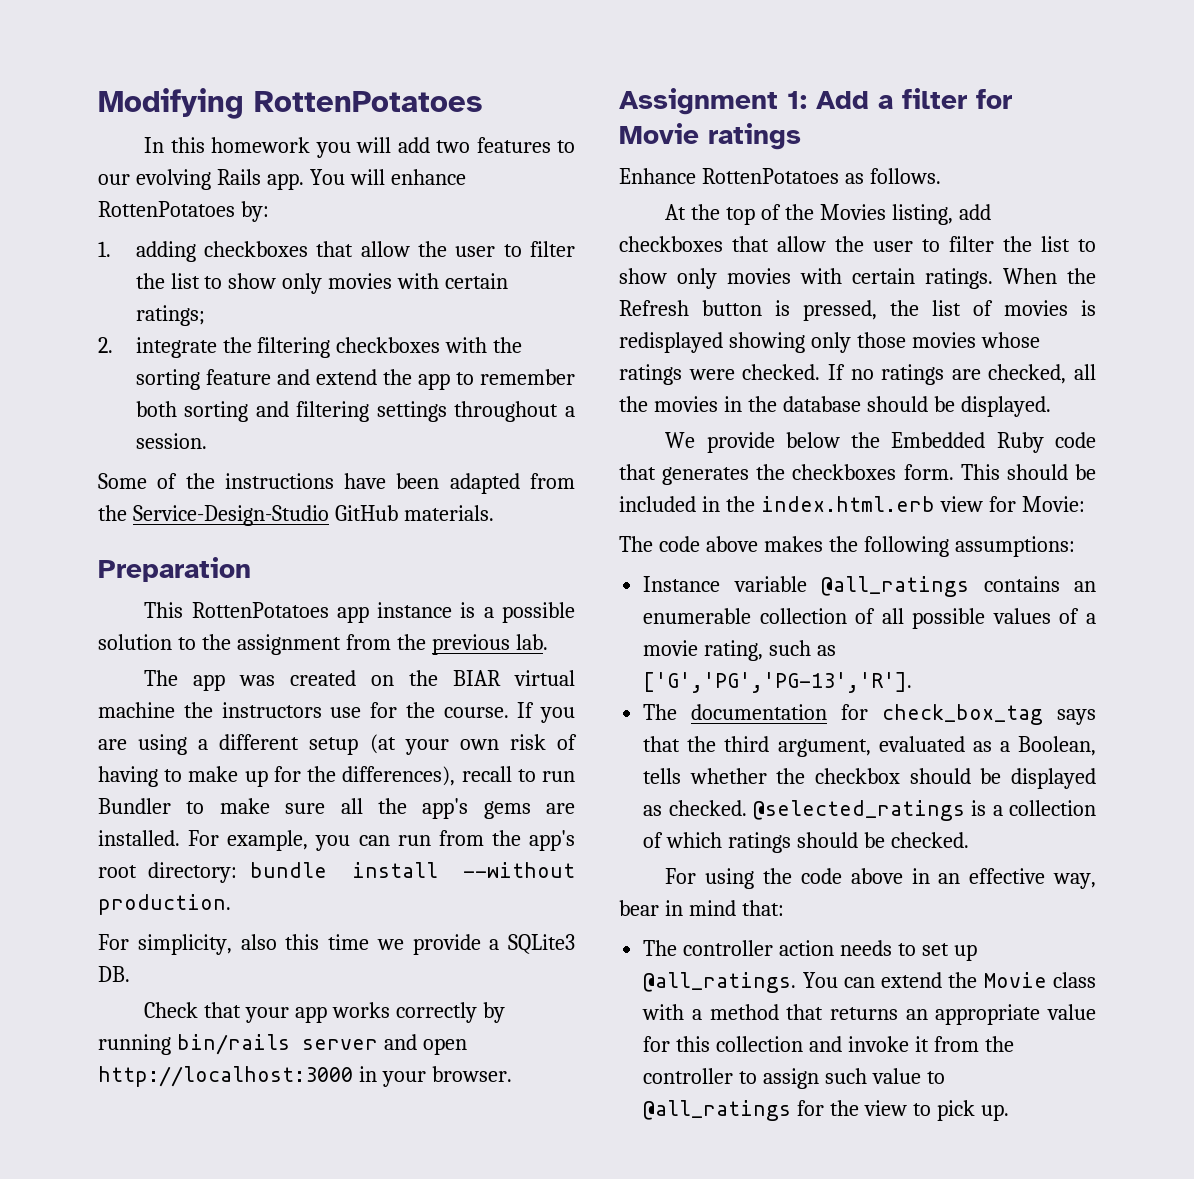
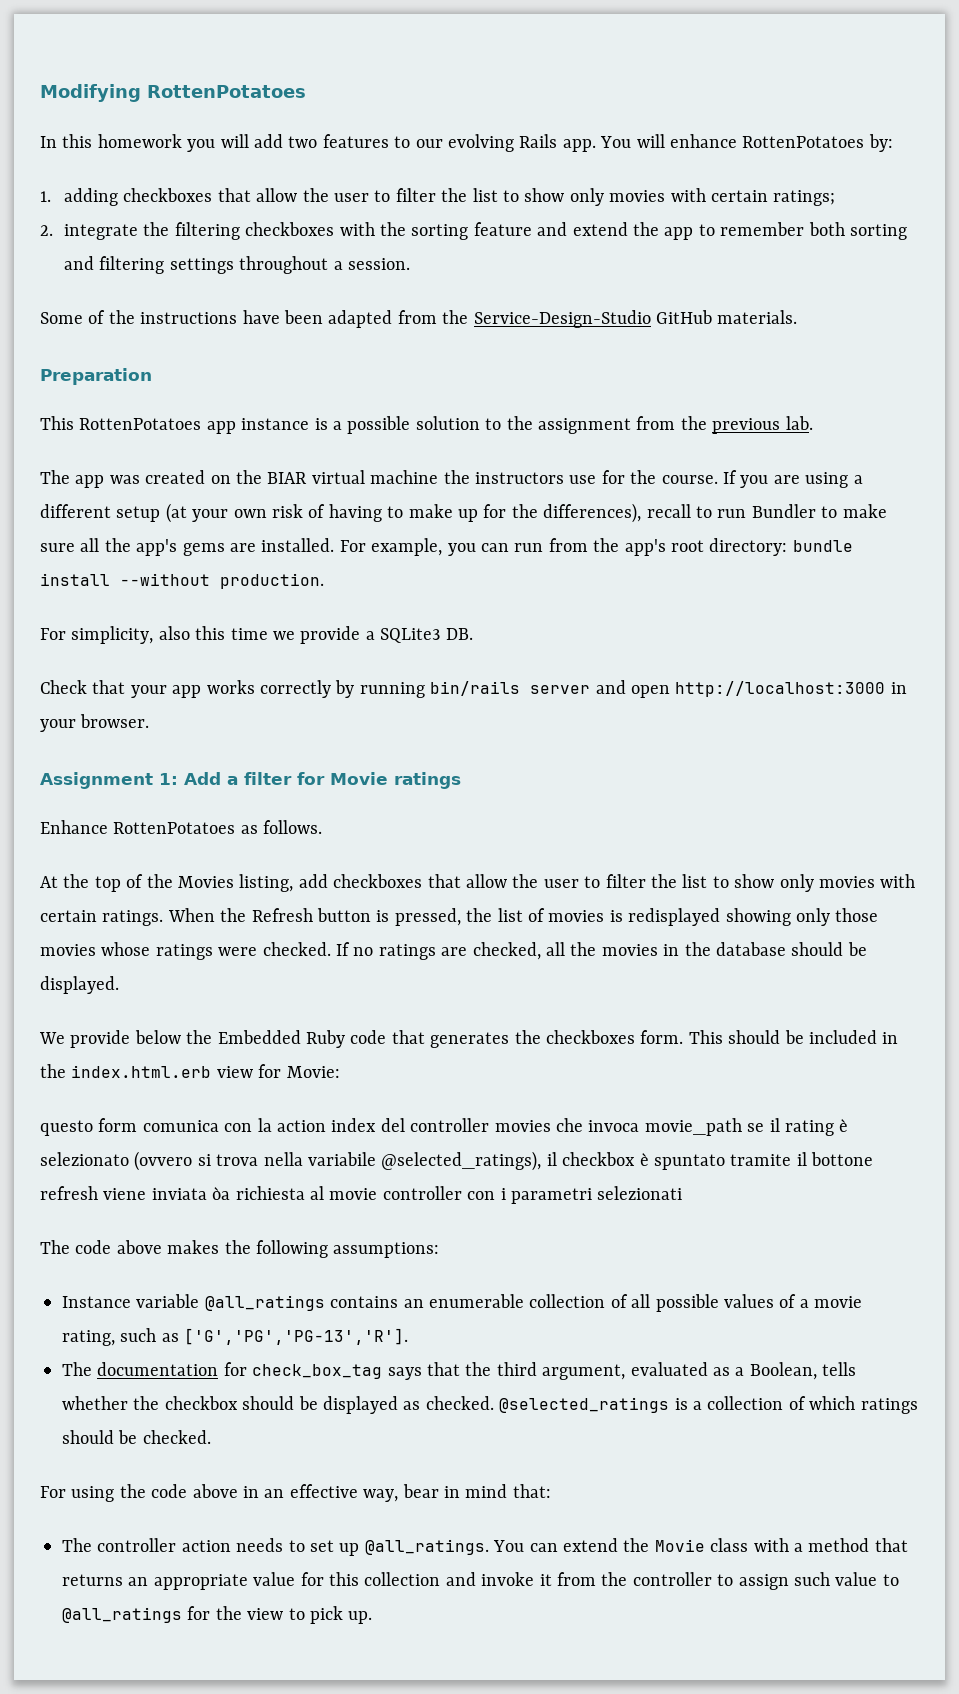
(1085, 504) none -> [40,1118,849,1136] [40,1151,874,1171] [40,1186,683,1204] // questo form comunica con la action index del controller movies che invoca movie_path se il rating è selezionato (ovvero si trova nella variabile @selected_ratings), il checkbox è spuntato tramite il bottone refresh viene inviata òa richiesta al movie controller con i parametri selezionati

